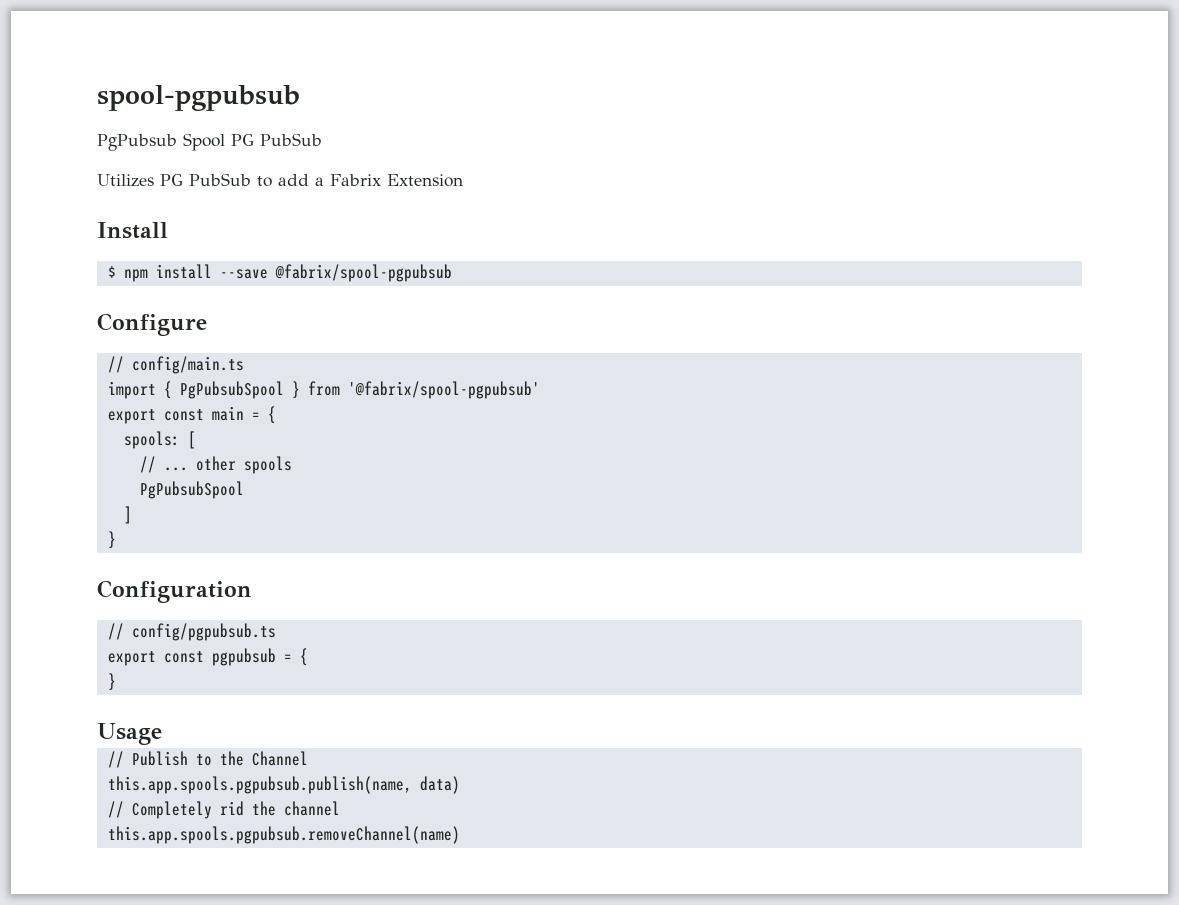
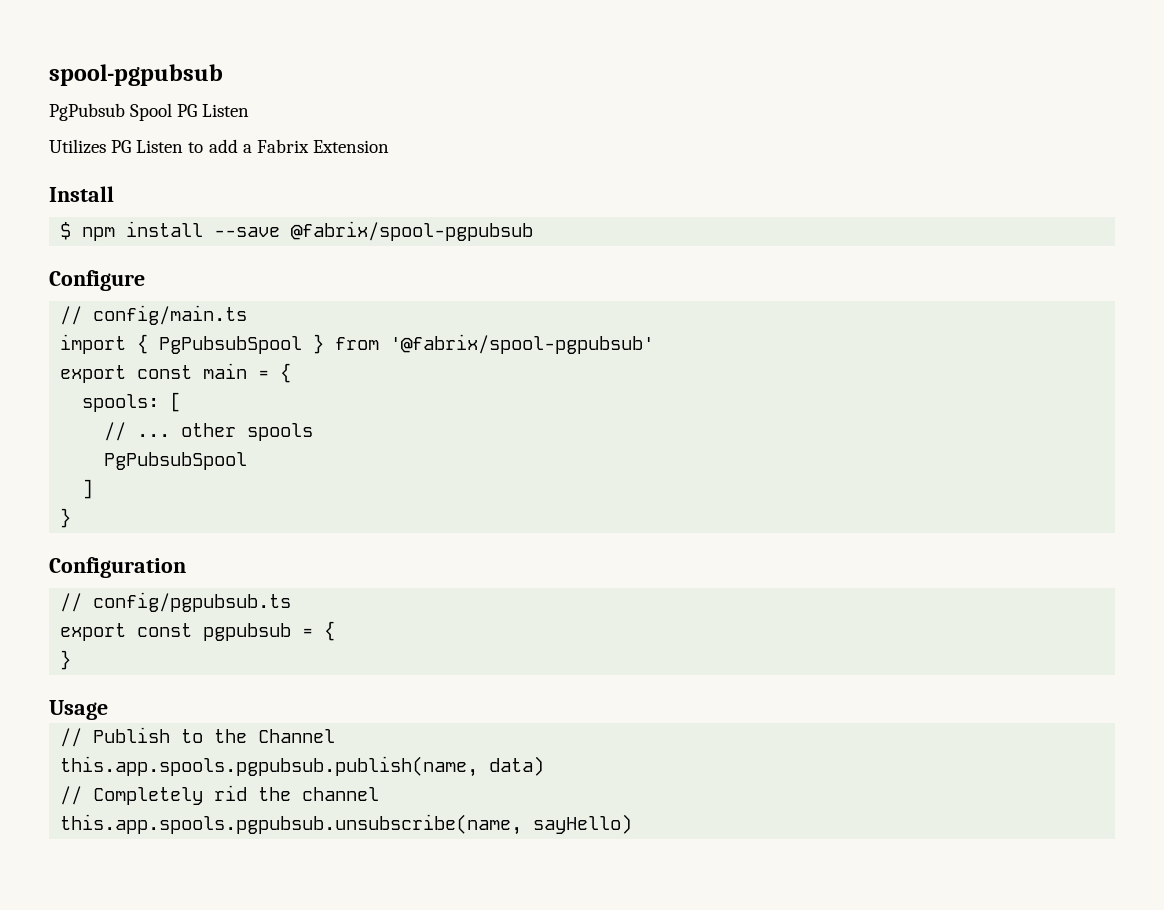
[260,133,322,146] PubSub -> [202,104,250,117] Listen
[189,173,251,186] PubSub -> [136,140,184,153] Listen
[107,826,460,844] this.app.spools.pgpubsub.removeChannel(name) -> [60,814,633,835] this.app.spools.pgpubsub.unsubscribe(name, sayHello)

